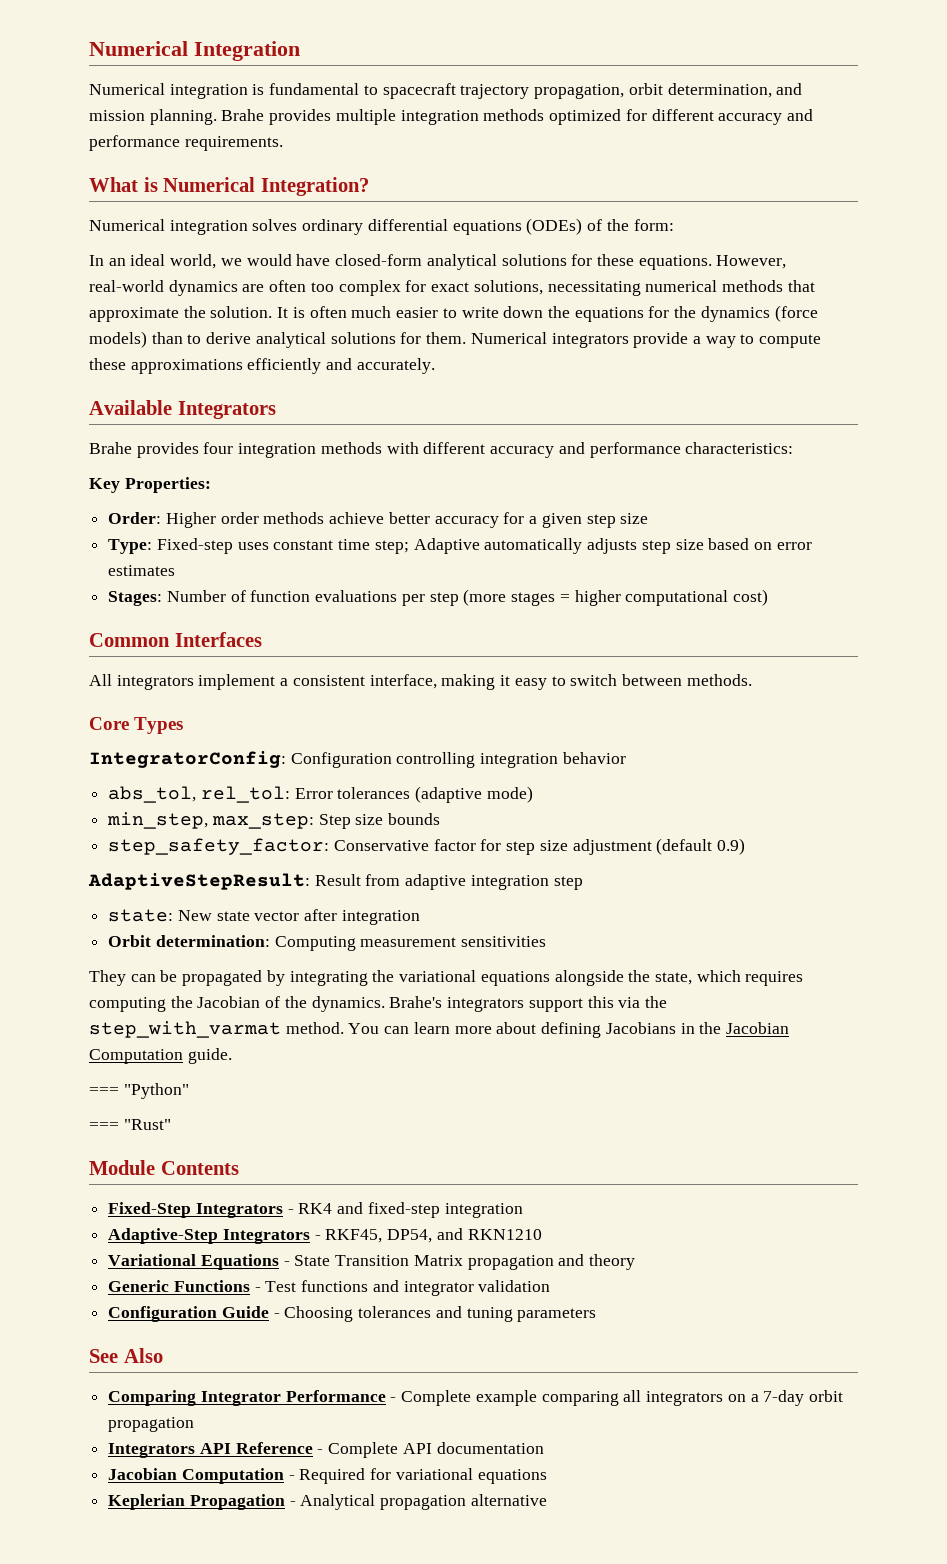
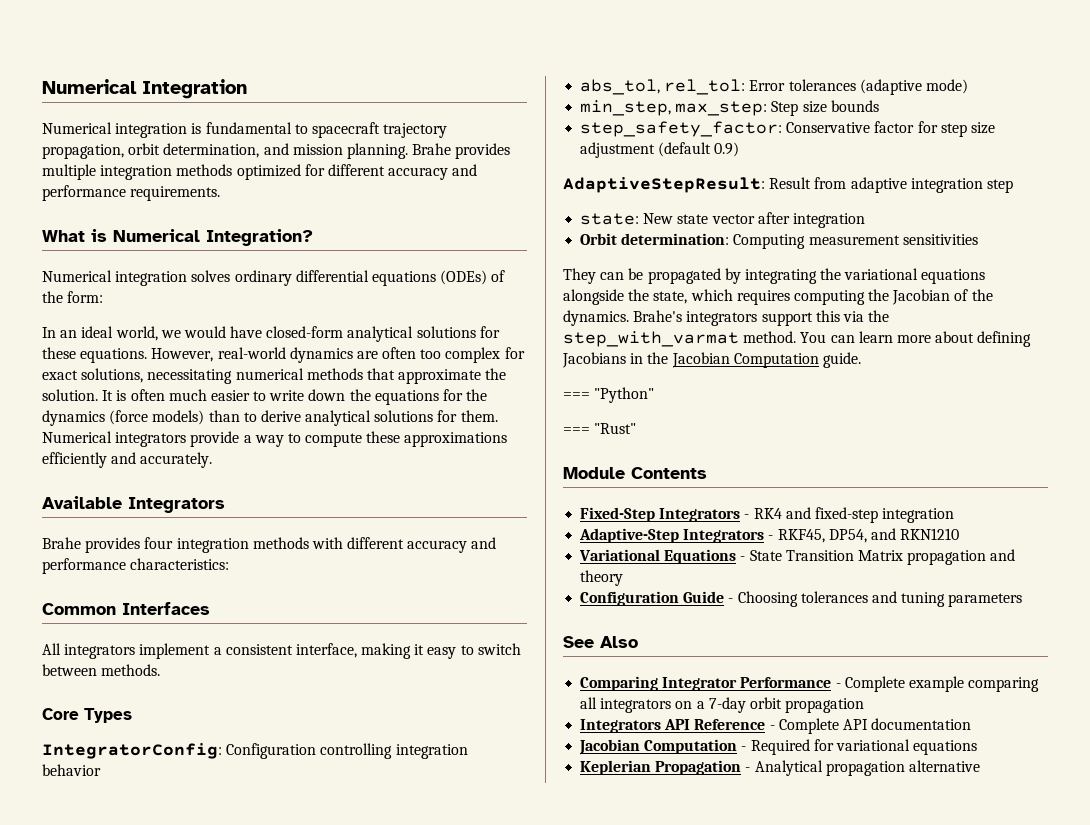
[89,477,211,493] [108,512,649,528] [108,538,812,554] [108,565,176,576] [108,589,768,606] // Key Properties: // Order: Higher order methods achieve better accuracy for a given step size // Type: Fixed-step uses constant time step; Adaptive automatically adjusts step size based on error estimates // Stages: Number of function evaluations per step (more stages = higher computational cost) -> (230, 564) none
[108,1280,551,1296] // Generic Functions - Test functions and integrator validation -> (624, 578) none

